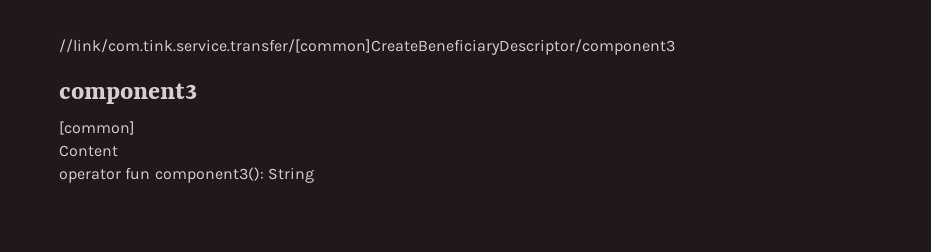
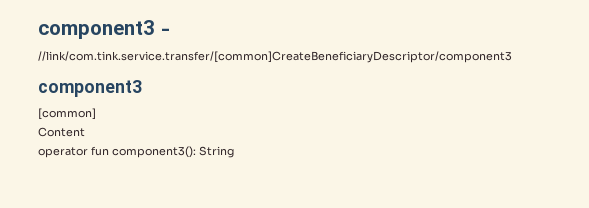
(59, 47) none -> [38,20,170,39] component3 - //

